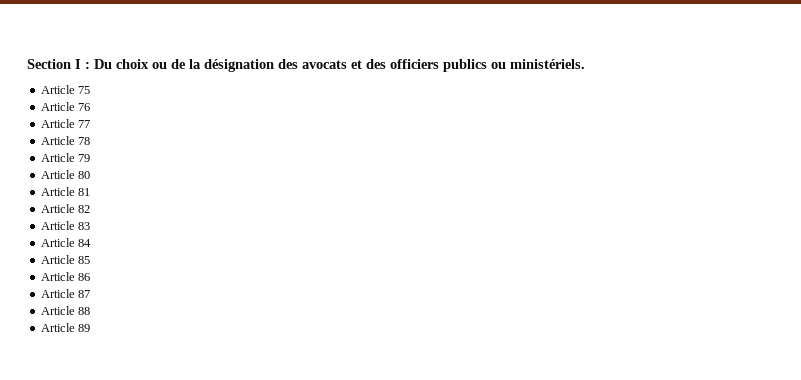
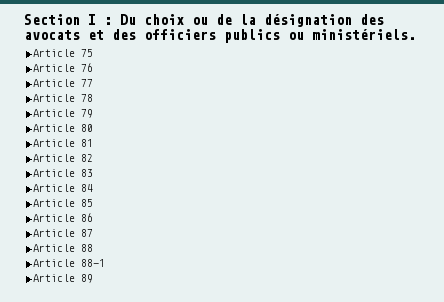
(91, 311) none -> [33,259,106,267] // Article 88-1

